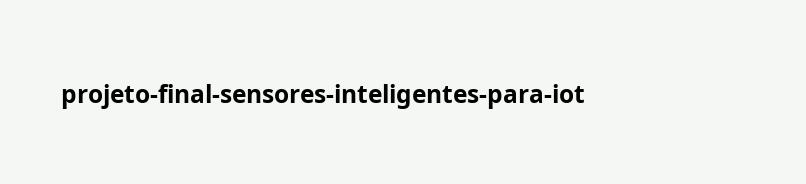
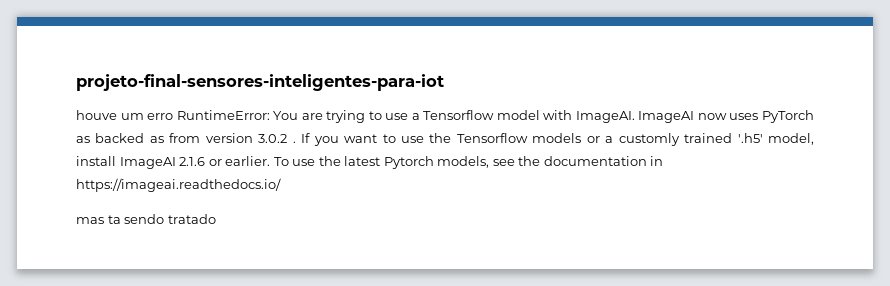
(585, 96) none -> [76,110,815,123] [76,133,814,146] [76,156,664,169] [76,178,281,192] [76,214,216,224] // houve um erro RuntimeError: You are trying to use a Tensorflow model with ImageAI. ImageAI now uses PyTorch as backed as from version 3.0.2 . If you want to use the Tensorflow models or a customly trained '.h5' model, install ImageAI 2.1.6 or earlier. To use the latest Pytorch models, see the documentation in https://imageai.readthedocs.io/ // mas ta sendo tratado

